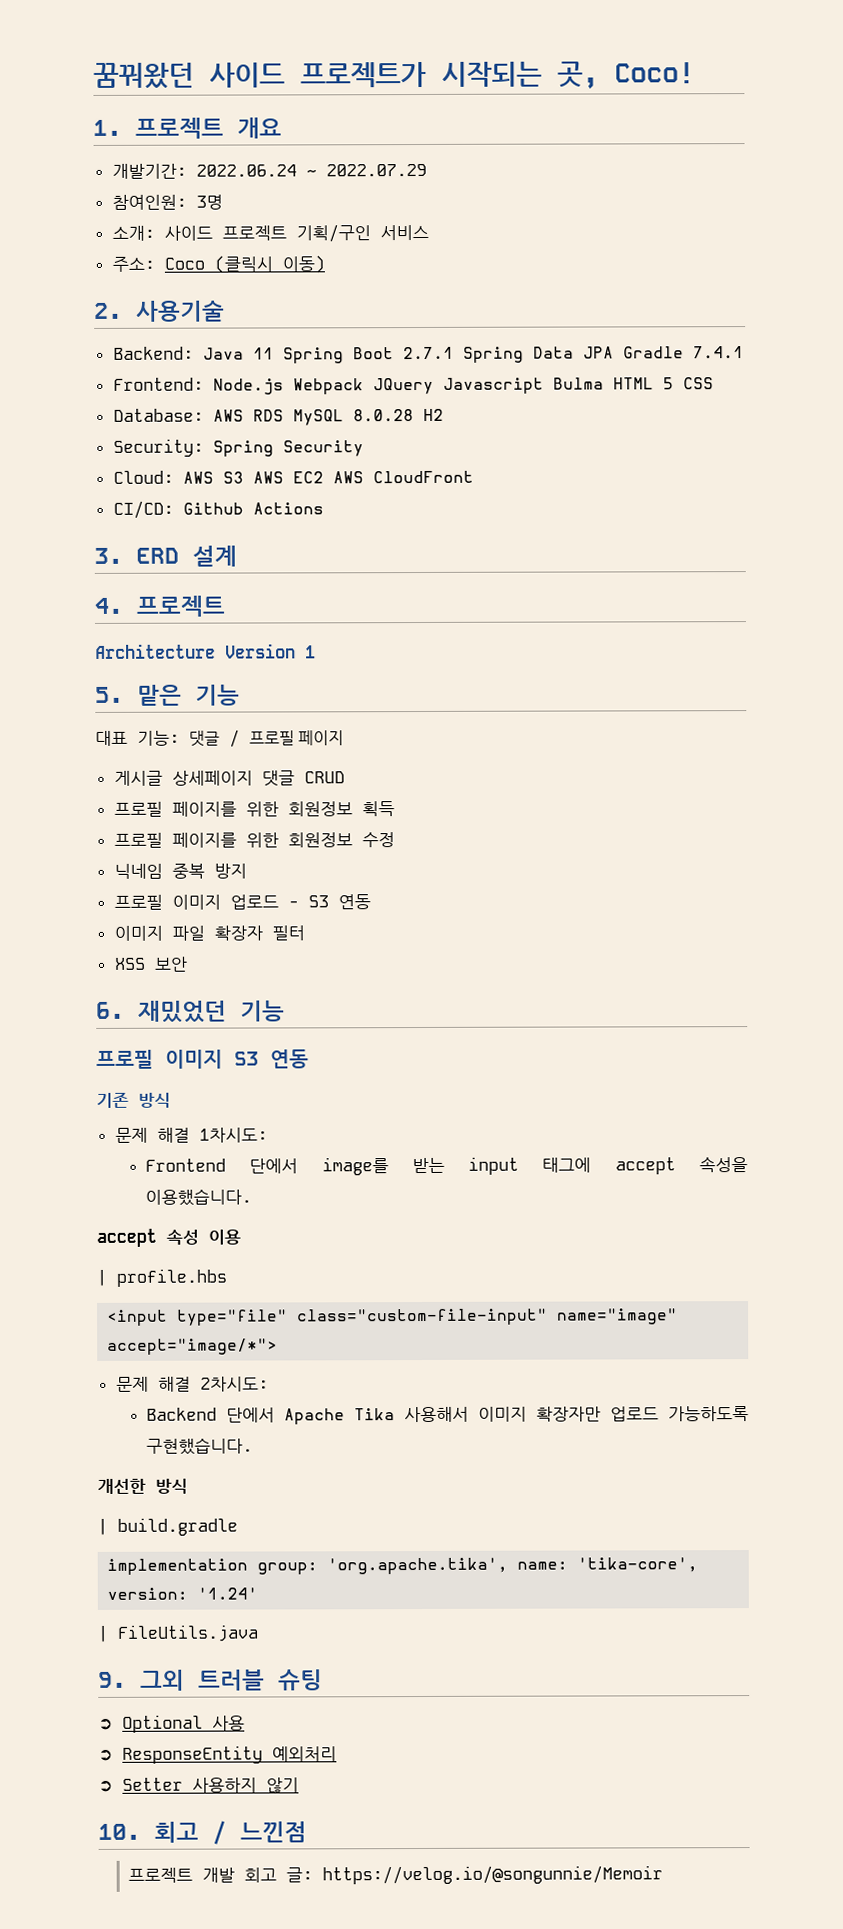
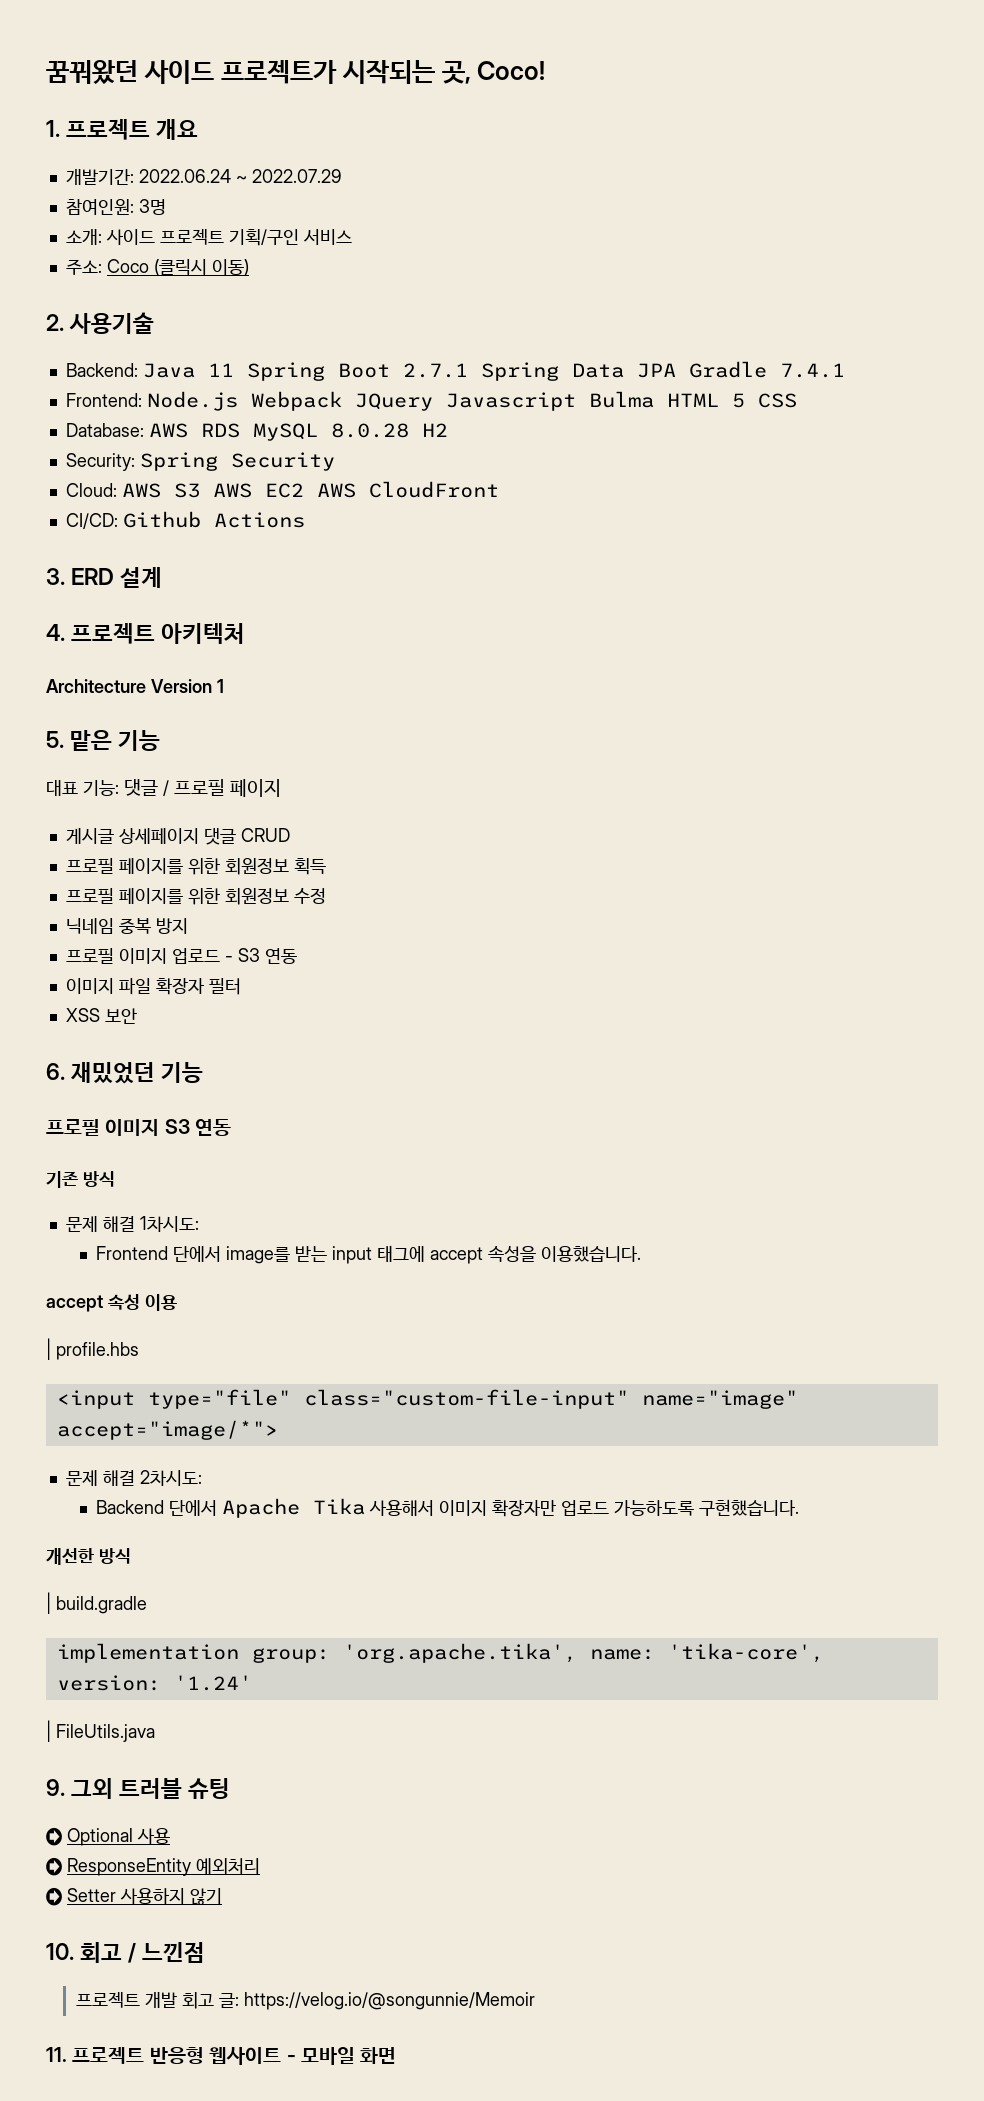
(225, 606) none -> [161,623,246,644] 아키텍처
(664, 1875) none -> [46,2047,397,2065] // 11. 프로젝트 반응형 웹사이트 - 모바일 화면

